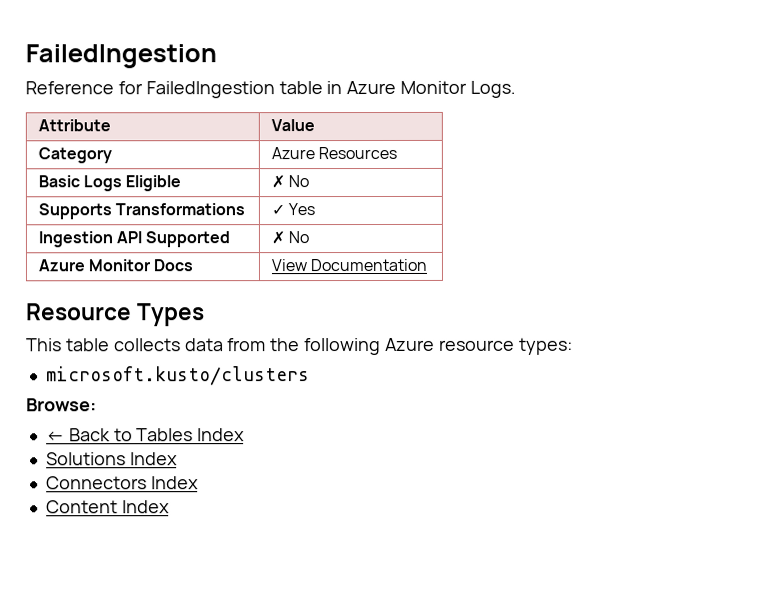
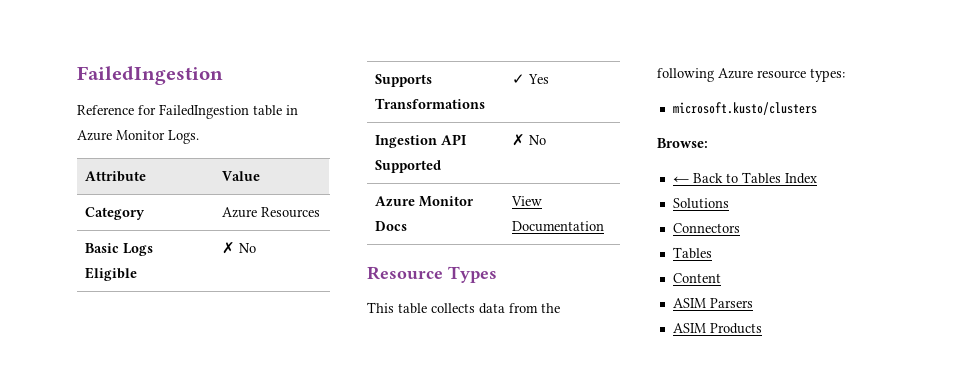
[129,452,178,466] Index -> (729, 203) none
[150,476,199,490] Index -> [672,247,712,259] // Tables
[121,500,170,514] Index -> [672,298,753,308] [672,323,762,334] // ASIM Parsers // ASIM Products

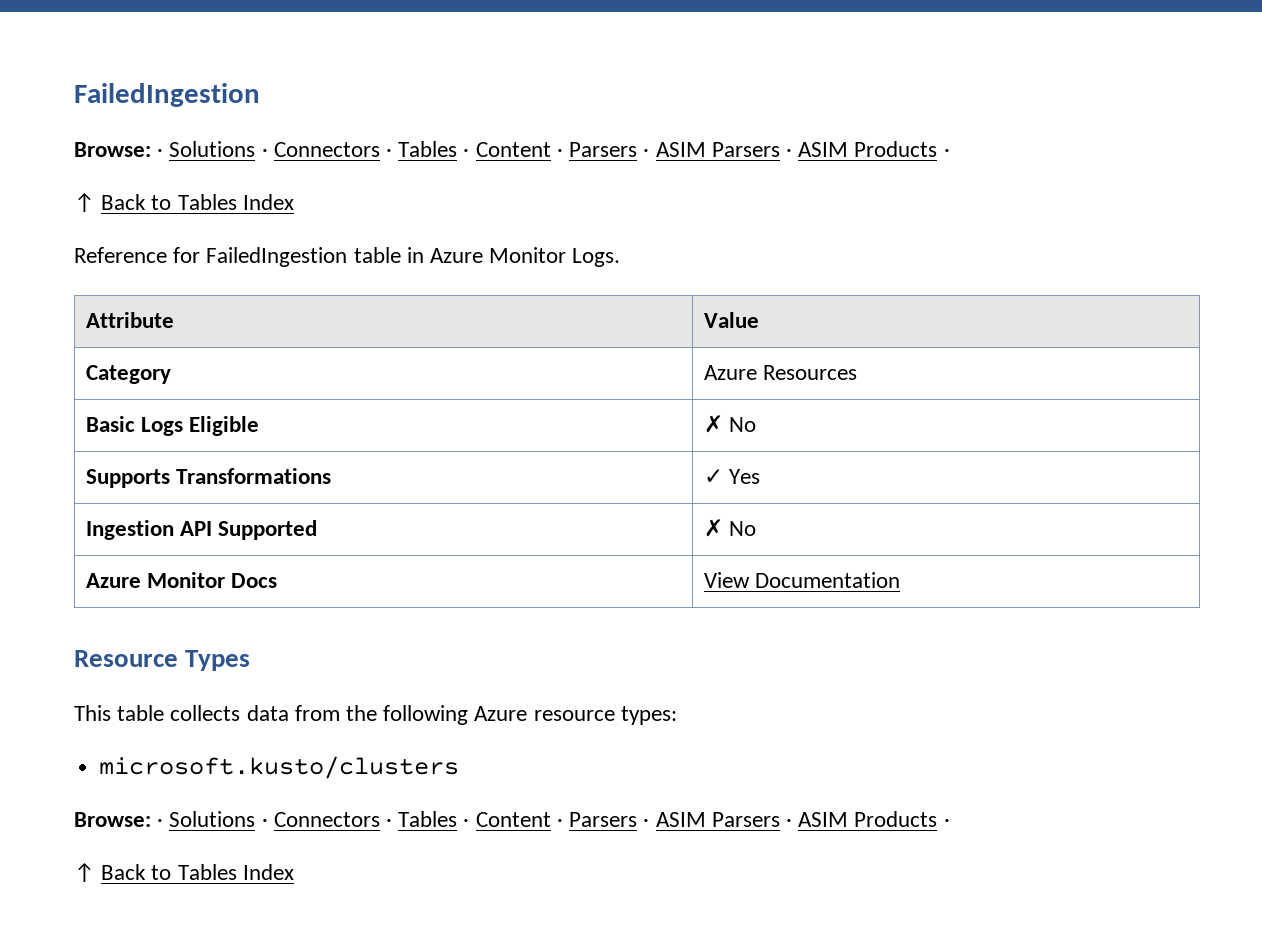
[77,66,223,85] FailedIngestion -> [74,83,260,107] [74,141,950,157] [74,193,294,212] FailedIngestion // Browse: · Solutions · Connectors · Tables · Content · Parsers · ASIM Parsers · ASIM Products · // ↑ Back to Tables Index
[672,172,817,184] [672,198,729,209] [672,223,740,233] [672,247,712,259] [672,273,721,283] [672,298,753,308] [672,323,762,334] // ← Back to Tables Index // Solutions // Connectors // Tables // Content // ASIM Parsers // ASIM Products -> [157,811,950,827] [74,863,294,882] · Solutions · Connectors · Tables · Content · Parsers · ASIM Parsers · ASIM Products · // ↑ Back to Tables Index

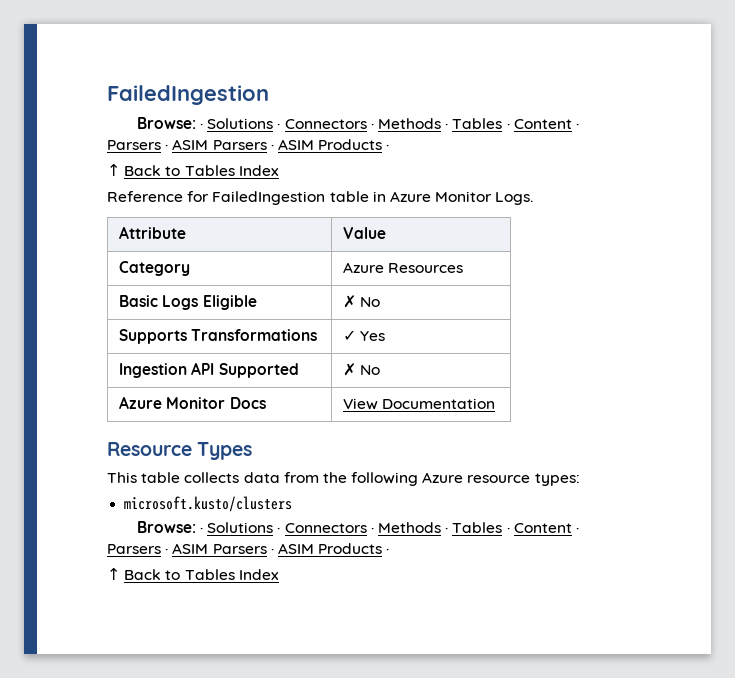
(393, 153) none -> [378,118,449,129] Methods ·
(393, 823) none -> [378,522,449,533] Methods ·

